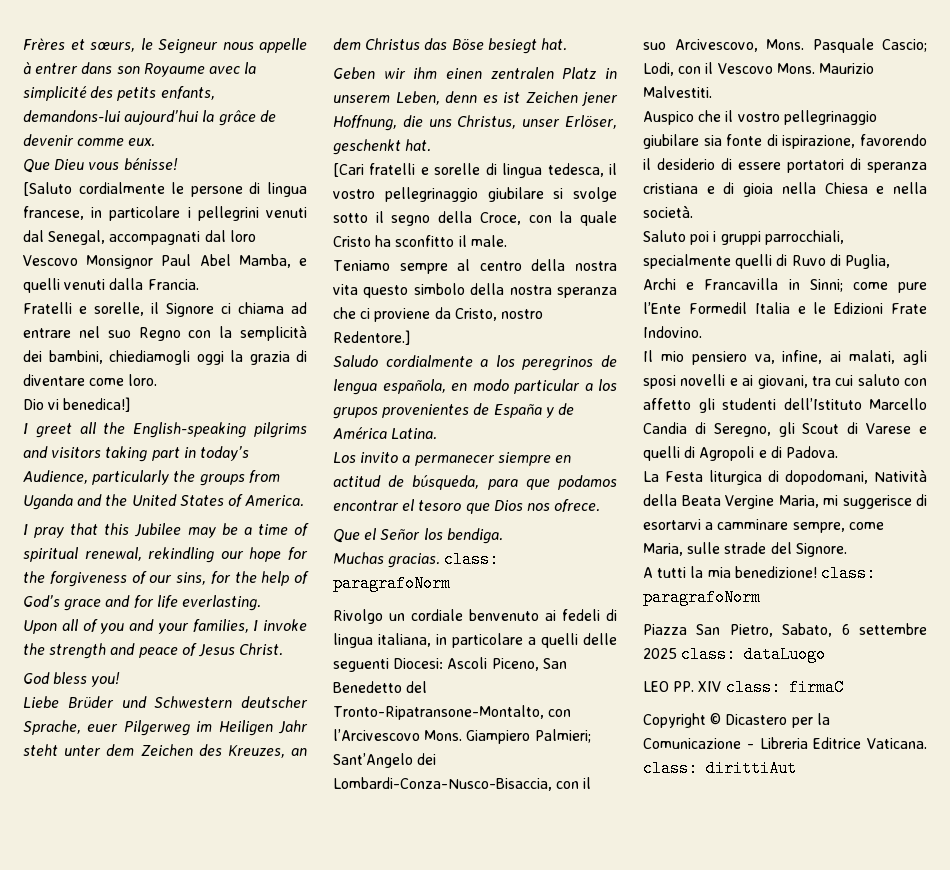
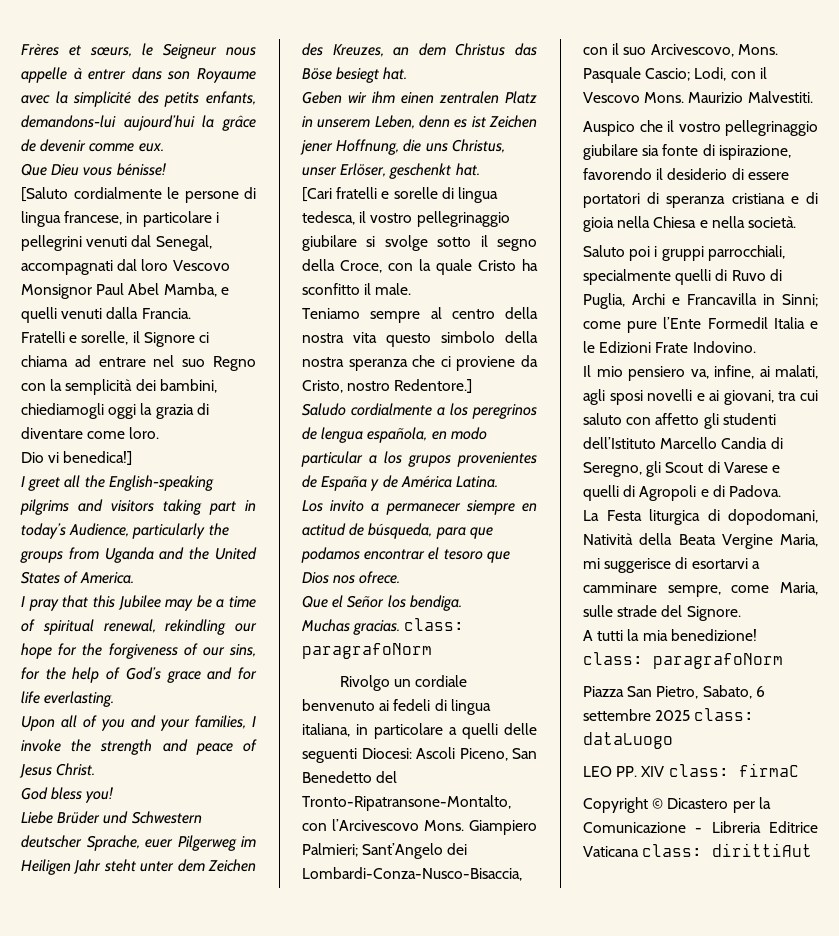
[867,738,927,749] Vaticana. -> [583,846,639,857] Vaticana

